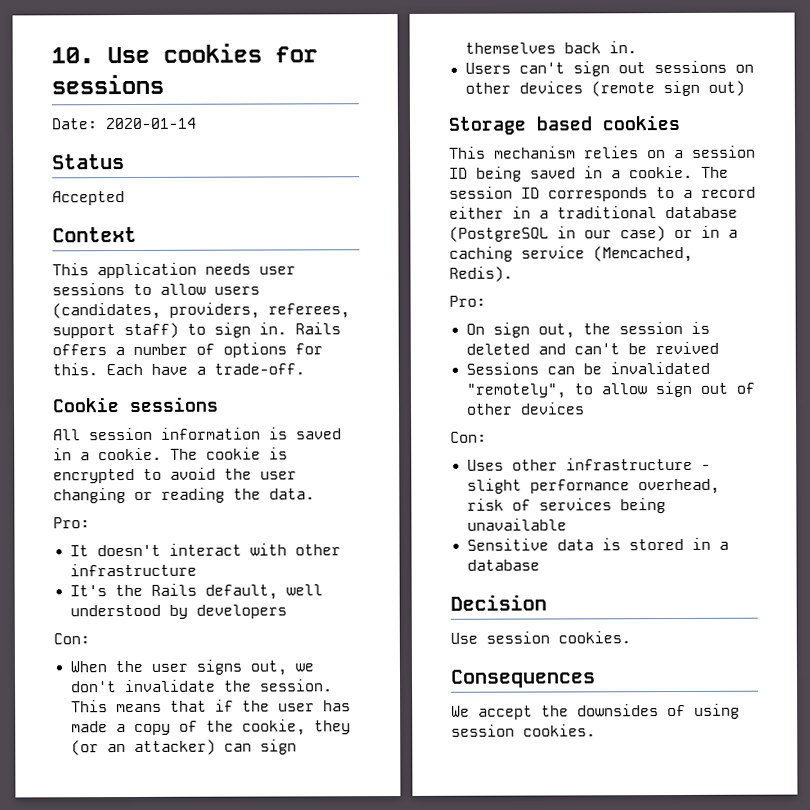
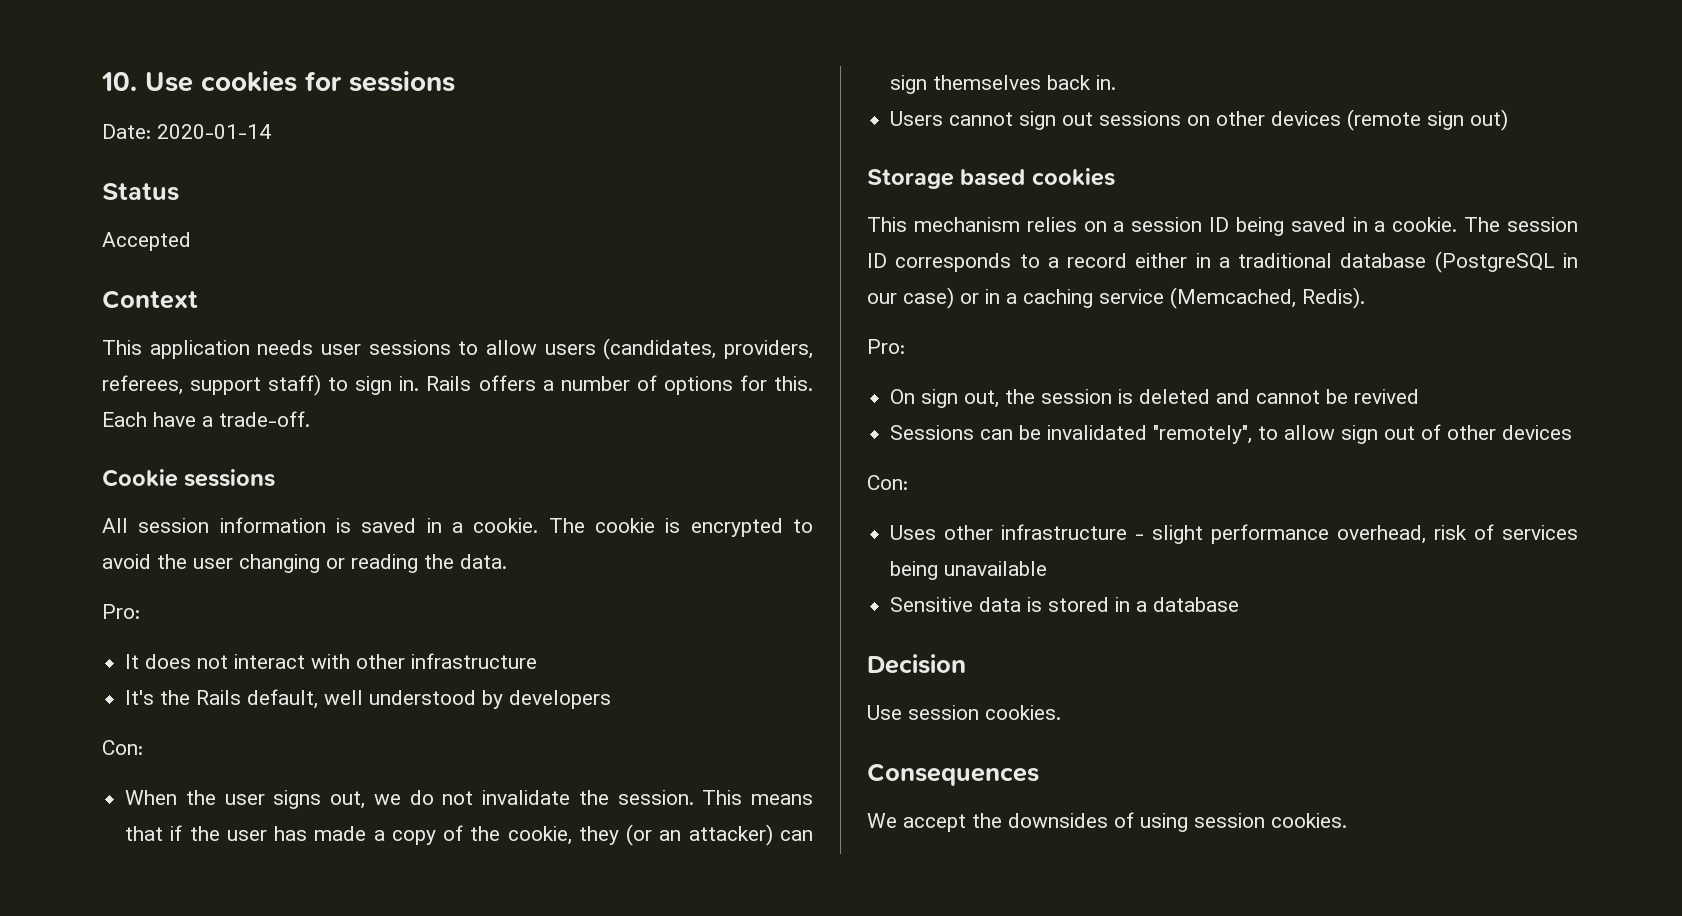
[96,544,161,557] doesn't -> [145,654,229,669] does not
[70,681,117,693] don't -> [409,790,474,805] do not
[518,62,565,74] can't -> [949,112,1014,126] cannot
[573,343,620,355] can't -> [1256,390,1321,404] cannot

